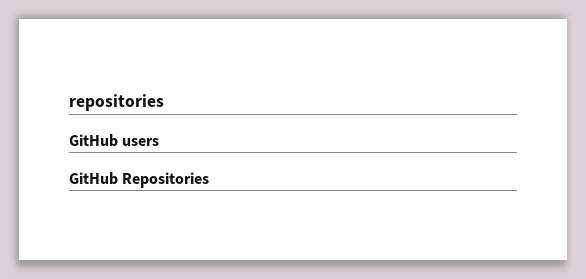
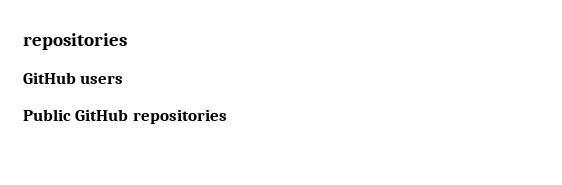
[69,172,210,188] GitHub Repositories -> [23,109,227,124] Public GitHub repositories

